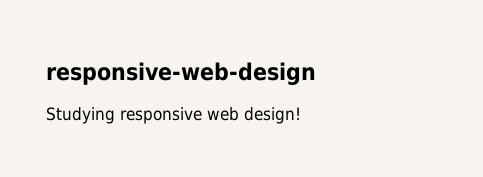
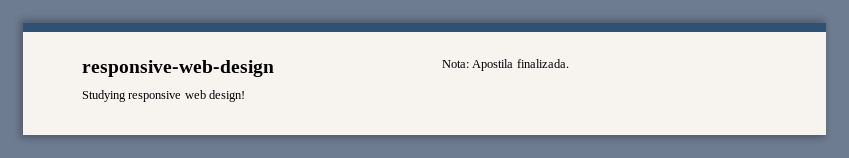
(301, 115) none -> [442,59,569,71] // Nota: Apostila finalizada.

